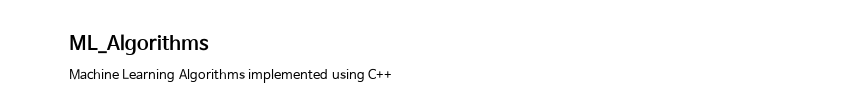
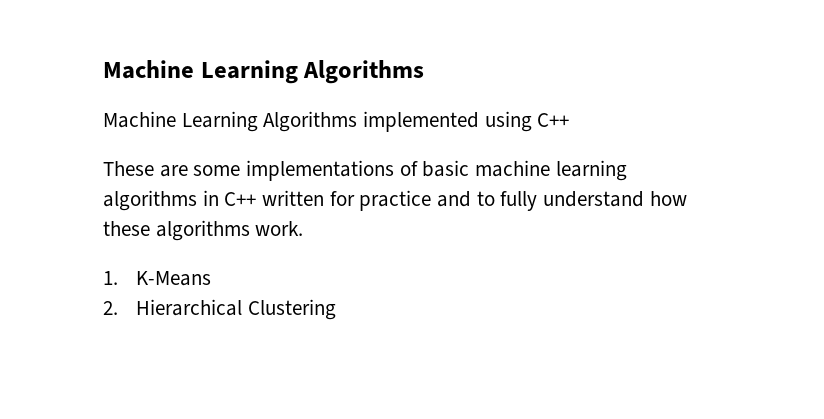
[69,34,209,55] ML_Algorithms -> [103,60,425,84] Machine Learning Algorithms
(392, 73) none -> [103,160,627,181] [103,190,687,211] [103,220,304,241] [103,271,211,286] [103,299,336,320] // These are some implementations of basic machine learning algorithms in C++ written for practice and to fully understand how these algorithms work. // 1. K-Means // 2. Hierarchical Clustering

